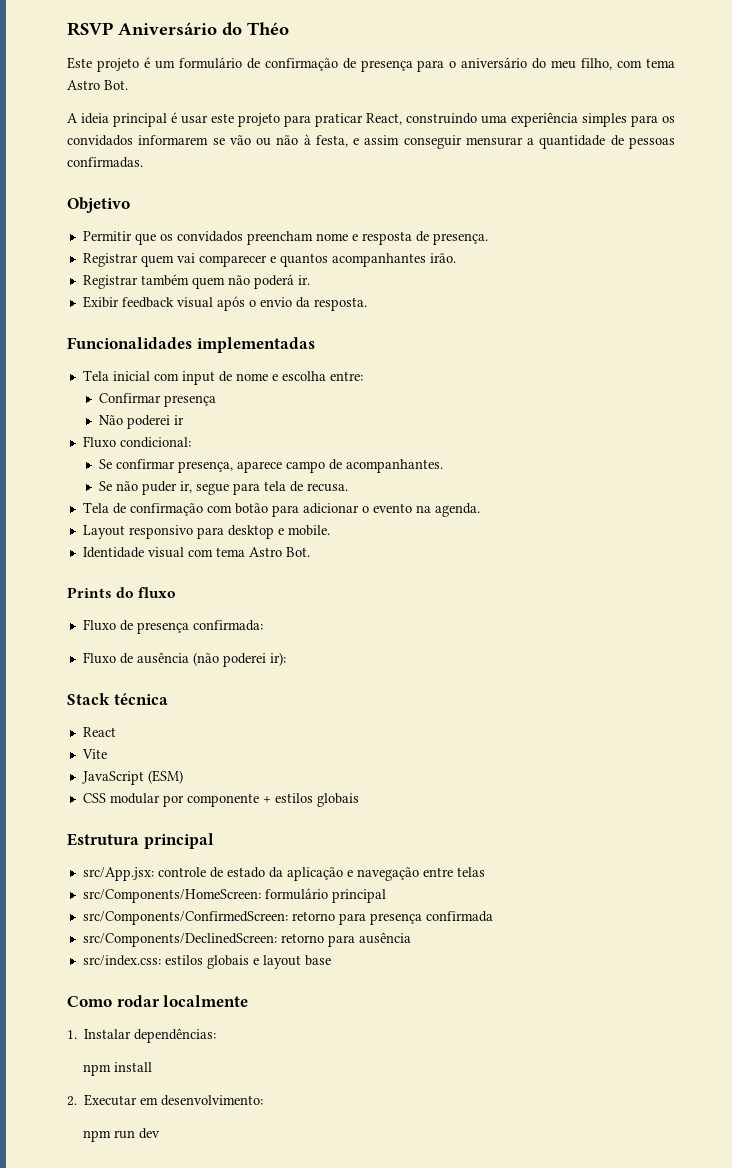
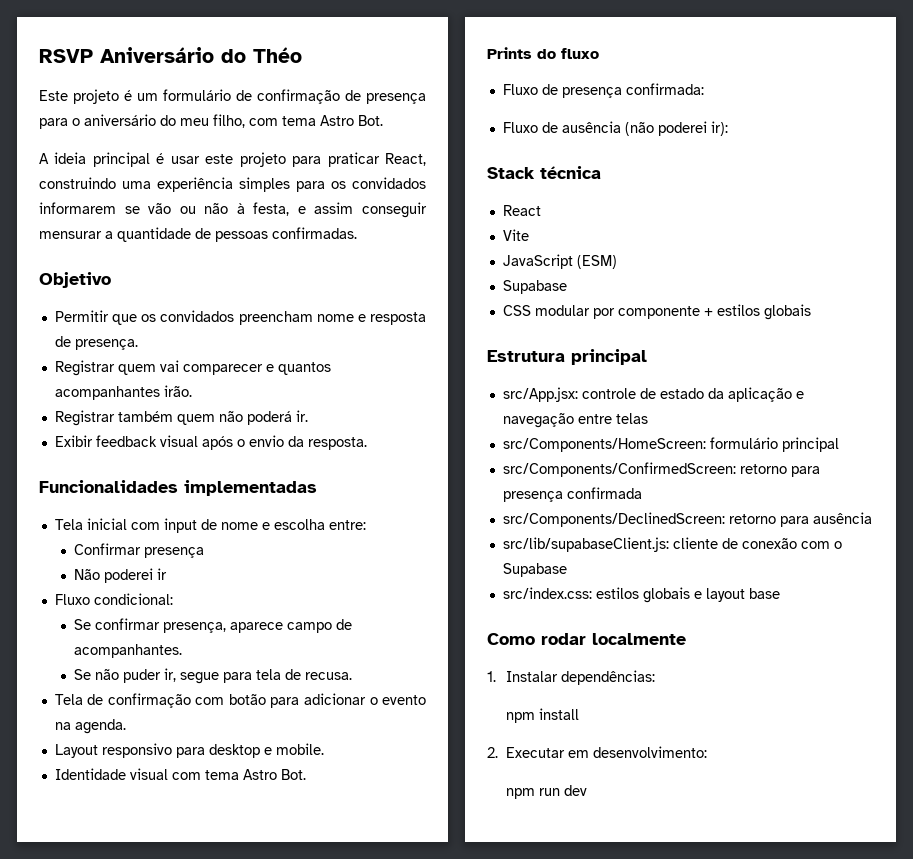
(183, 777) none -> [502,280,567,294] // Supabase
(411, 938) none -> [502,537,842,552] [502,563,567,577] // src/lib/supabaseClient.js: cliente de conexão com o Supabase

